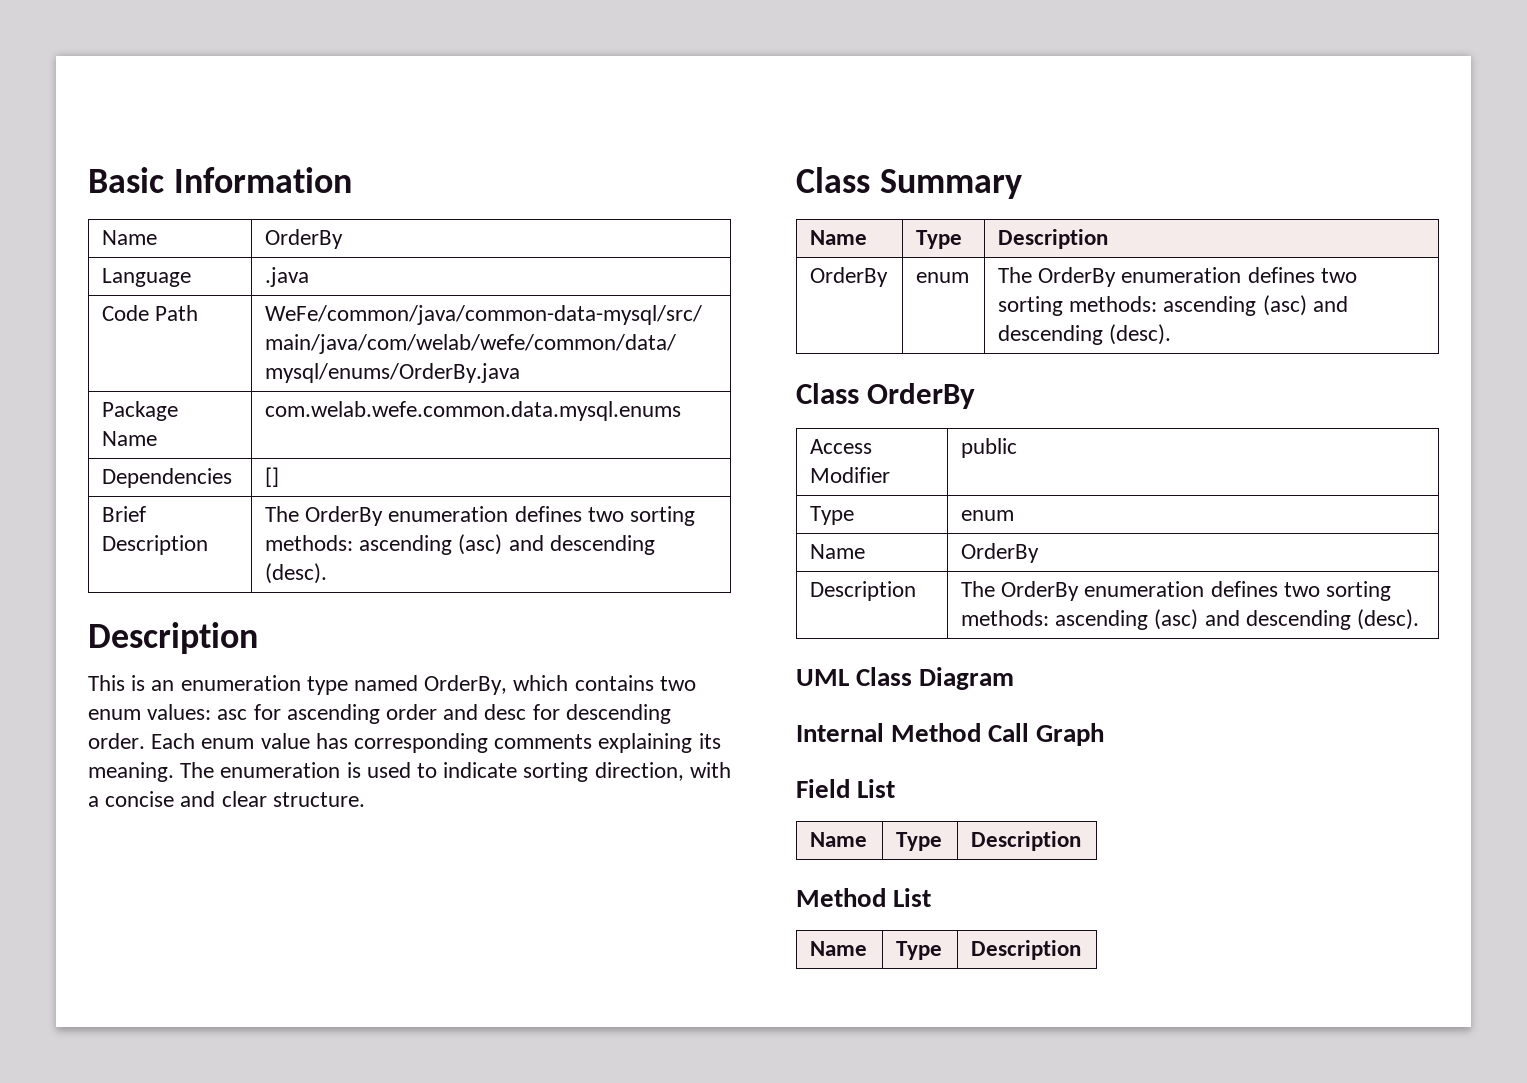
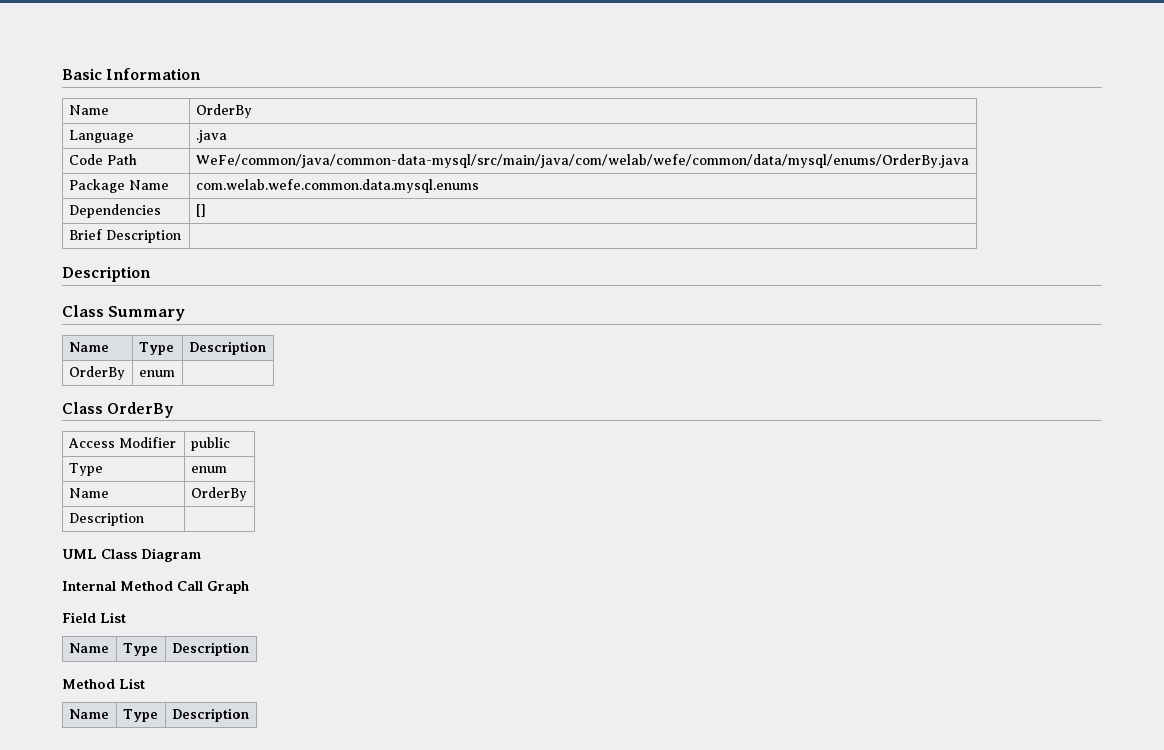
[265,506,696,526] [265,534,655,555] [265,563,328,584] [88,622,258,654] [88,675,696,695] [88,704,671,724] [88,733,721,753] [88,762,731,782] [88,791,365,807] The OrderBy enumeration defines two sorting methods: ascending (asc) and descending (desc). // Description // This is an enumeration type named OrderBy, which contains two enum values: asc for ascending order and desc for descending order. Each enum value has corresponding comments explaining its meaning. The enumeration is used to indicate sorting direction, with a concise and clear structure. -> [62,266,151,282] // Description
[998,267,1357,287] [998,295,1348,316] [998,324,1172,345] The OrderBy enumeration defines two sorting methods: ascending (asc) and descending (desc). -> (175, 373) none
[961,581,1392,601] [961,609,1420,630] The OrderBy enumeration defines two sorting methods: ascending (asc) and descending (desc). -> (144, 519) none

